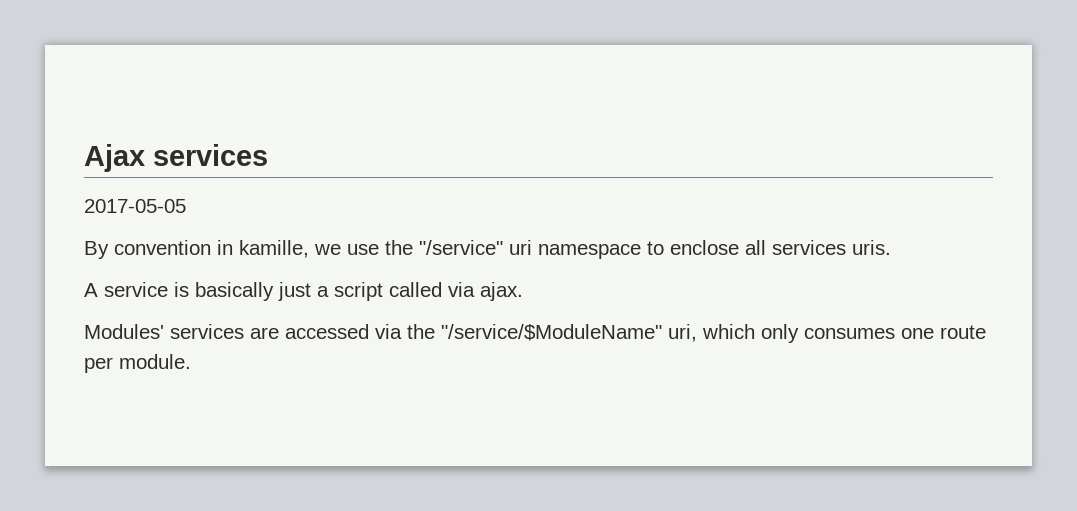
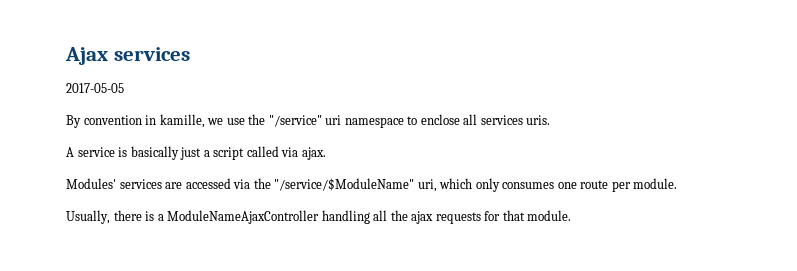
(191, 361) none -> [66,210,572,224] // Usually, there is a ModuleNameAjaxController handling all the ajax requests for that module.

